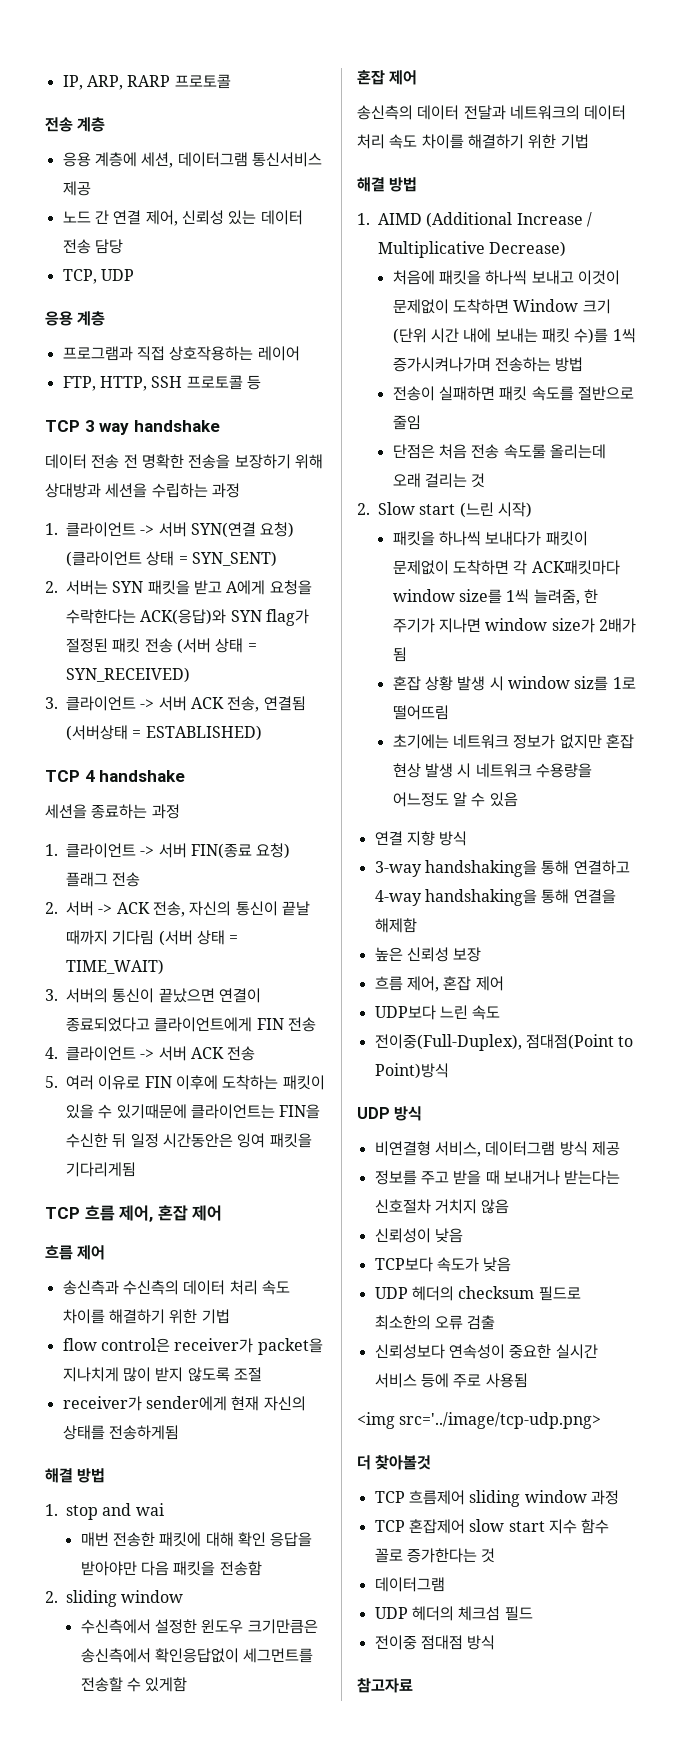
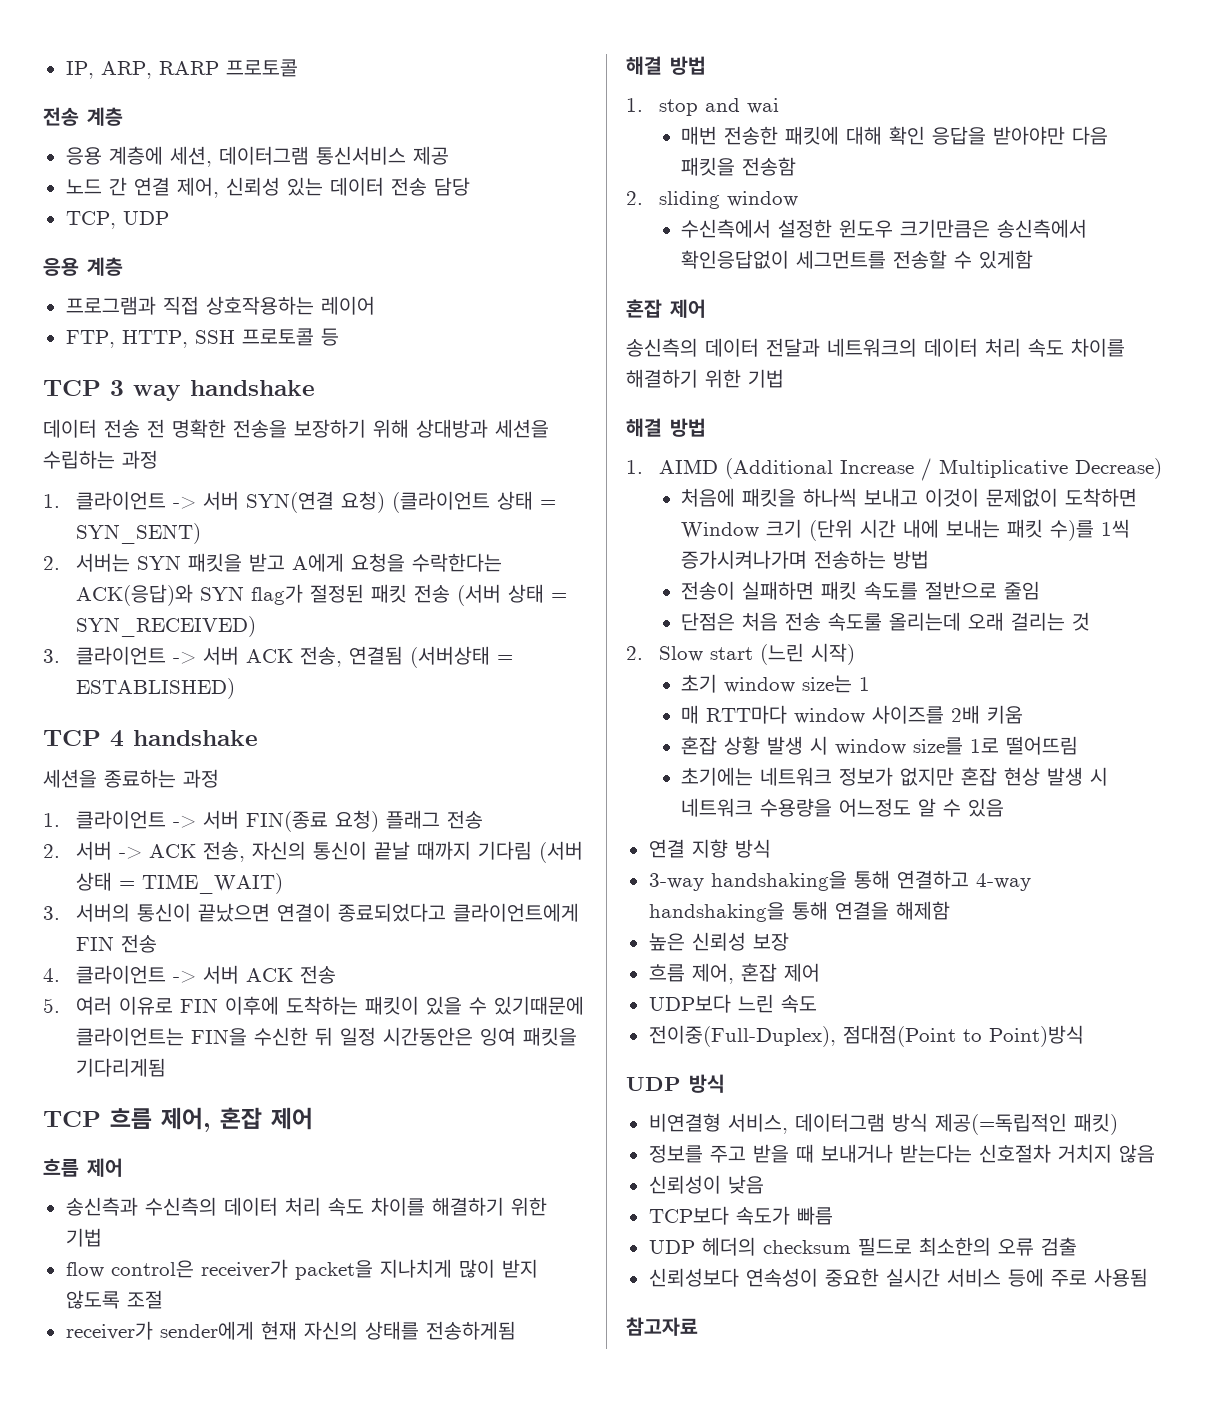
[392,531,588,546] [392,560,620,575] [392,589,598,605] [392,618,636,633] [392,647,407,662] 패킷을 하나씩 보내다가 패킷이 문제없이 도착하면 각 ACK패킷마다 window size를 1씩 늘려줌, 한 주기가 지나면 window size가 2배가 됨 -> [681,674,871,693] [681,705,1024,724] 초기 window size는 1 // 매 RTT마다 window 사이즈를 2배 키움
[574,676,609,691] siz를 -> [913,737,964,755] size를
[591,1141,620,1156] 제공 -> [934,1113,1118,1135] 제공(=독립적인 패킷)
[483,1257,512,1272] 낮음 -> [796,1206,833,1225] 빠름
[357,1412,602,1429] [357,1455,432,1470] [374,1490,619,1507] [374,1519,610,1534] [374,1548,496,1563] [374,1577,445,1592] [374,1606,533,1621] [374,1635,496,1650] // <img src='../image/tcp-udp.png> // 더 찾아볼것 // TCP 흐름제어 sliding window 과정 // TCP 혼잡제어 slow start 지수 함수 꼴로 증가한다는 것 // 데이터그램 // UDP 헤더의 체크섬 필드 // 전이중 점대점 방식 -> (1148, 1277) none

